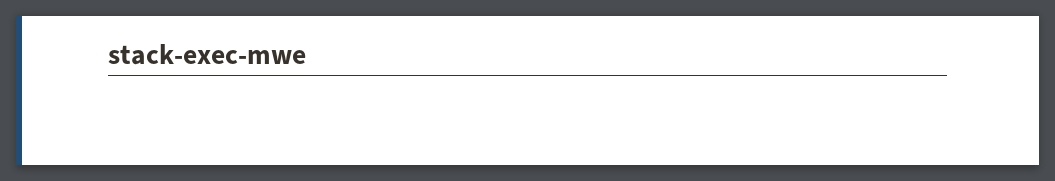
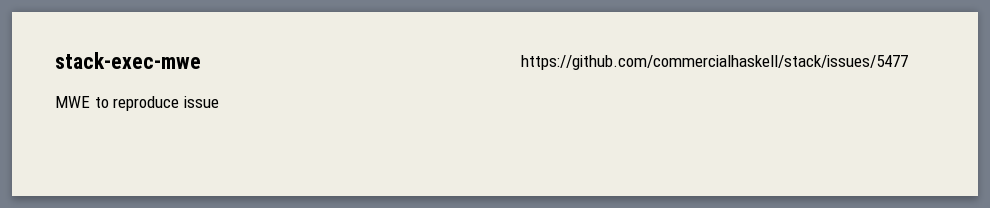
(306, 54) none -> [55,96,219,111] [521,55,908,70] // MWE to reproduce issue https://github.com/commercialhaskell/stack/issues/5477

